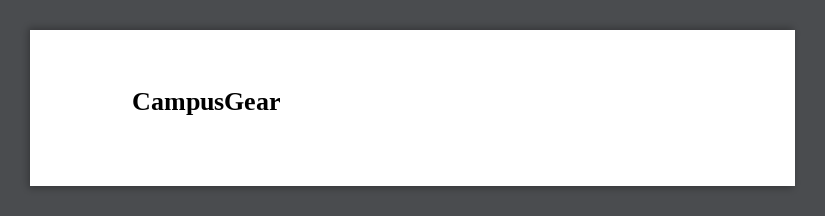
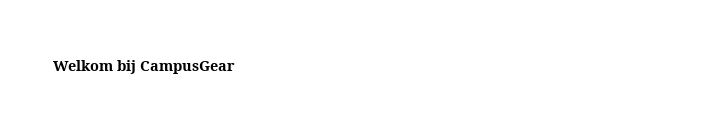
(132, 104) none -> [53,60,136,74] Welkom bij

